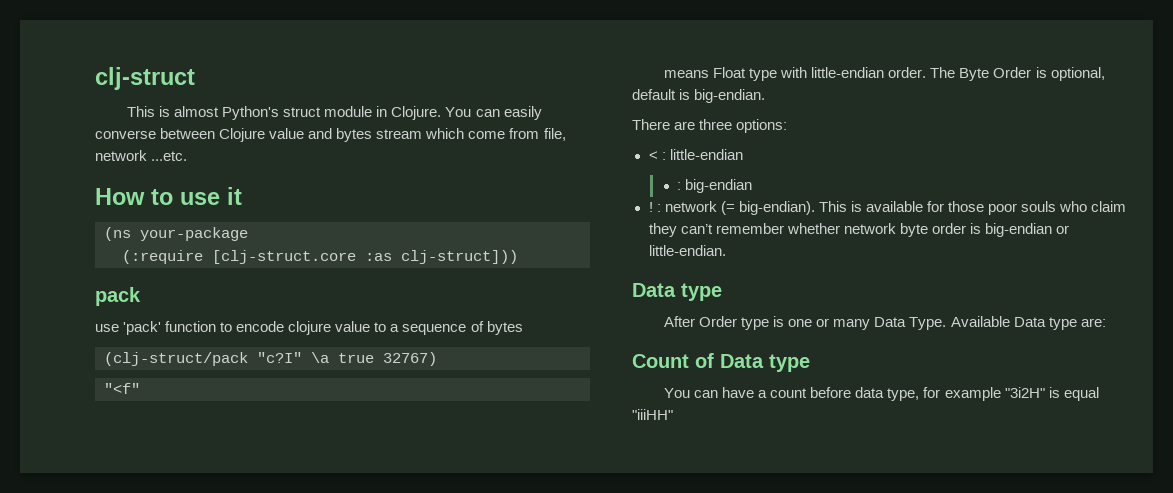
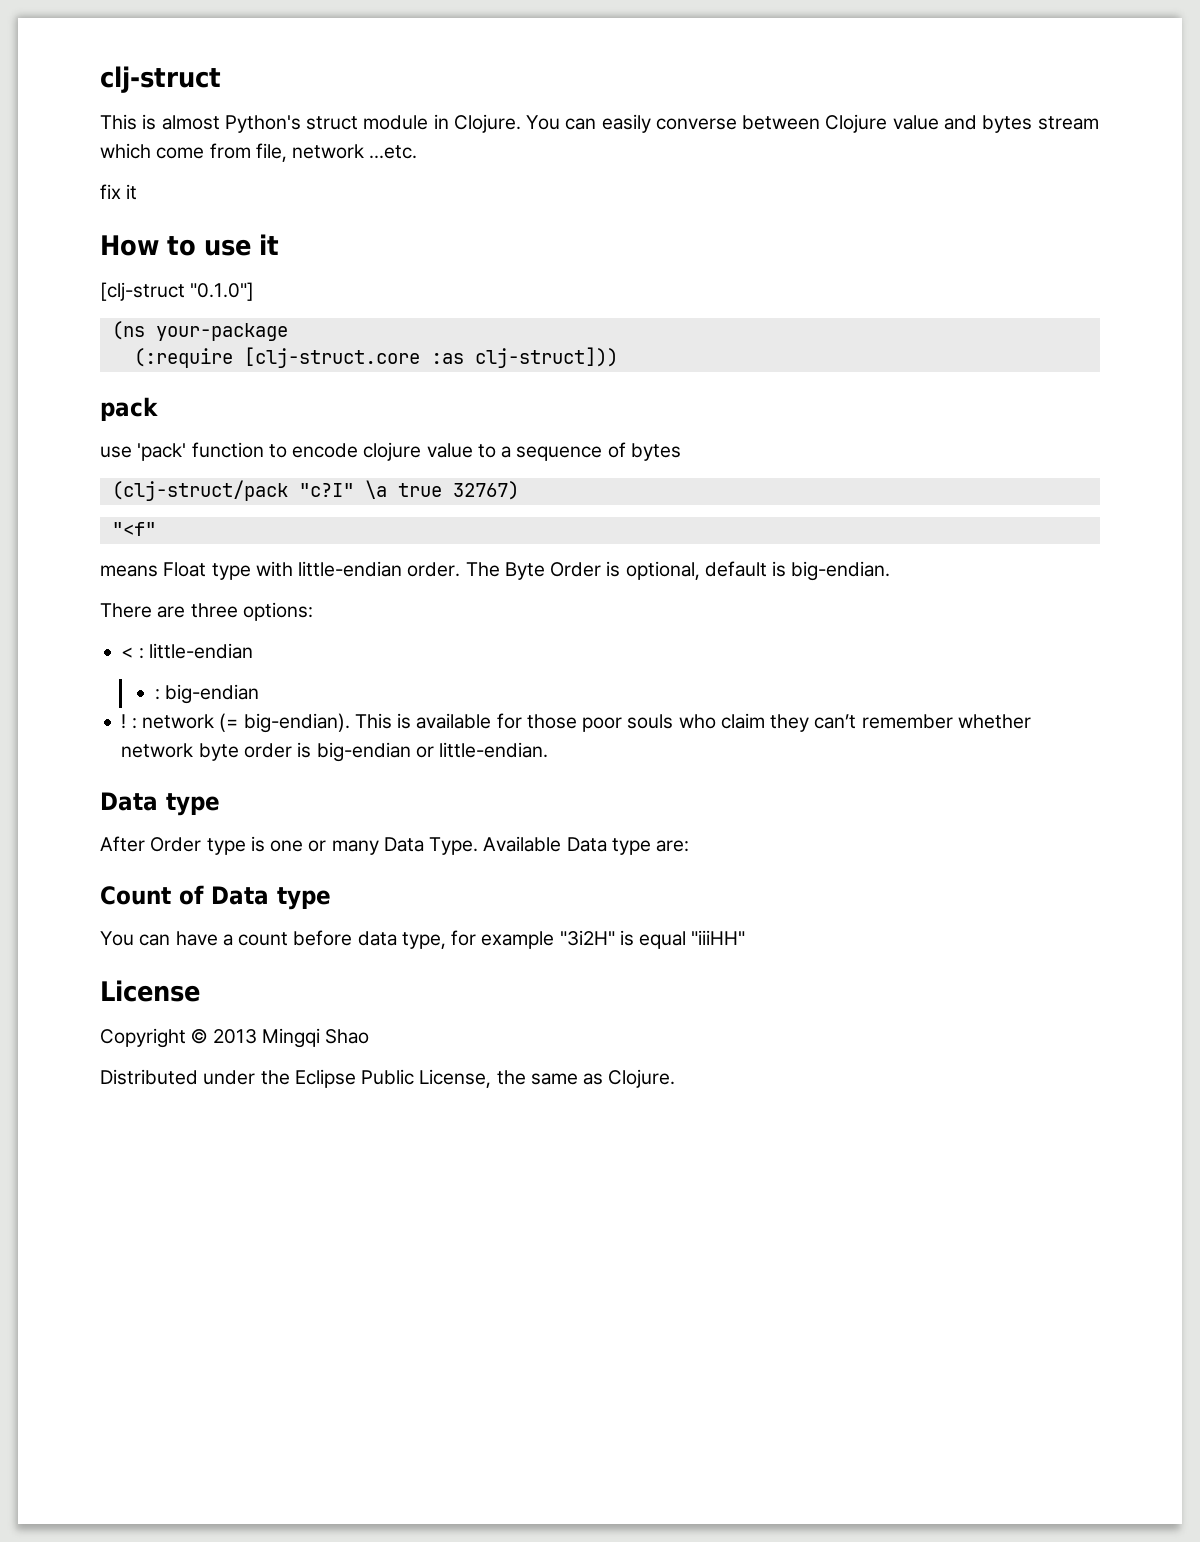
(188, 156) none -> [100,184,138,200] // fix it
(242, 196) none -> [100,282,255,301] // [clj-struct "0.1.0"]
(673, 414) none -> [100,980,200,1002] [100,1028,370,1048] [100,1069,676,1088] // License // Copyright © 2013 Mingqi Shao // Distributed under the Eclipse Public License, the same as Clojure.

